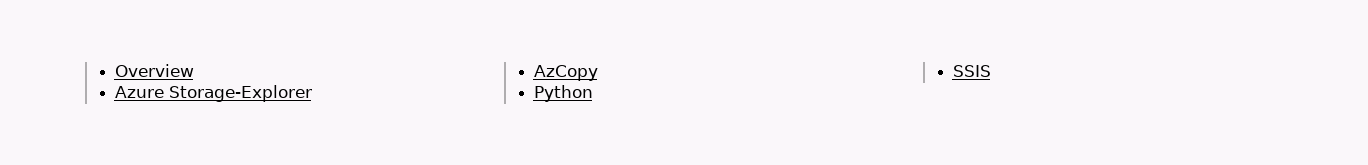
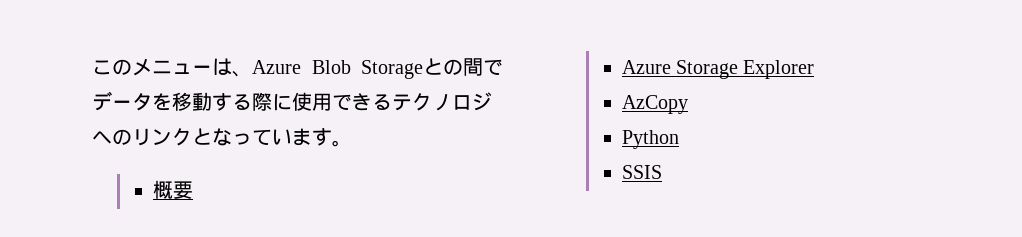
[114,64,194,77] [114,85,312,102] Overview // Azure Storage-Explorer -> [92,58,503,79] [92,91,492,111] [92,128,352,147] [152,180,193,199] [621,60,815,79] このメニューは、Azure Blob Storageとの間でデータを移動する際に使用できるテクノロジへのリンクとなっています。 // 概要 // Azure Storage Explorer

